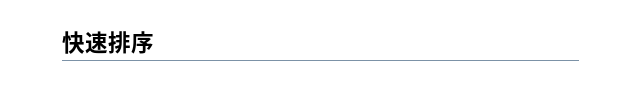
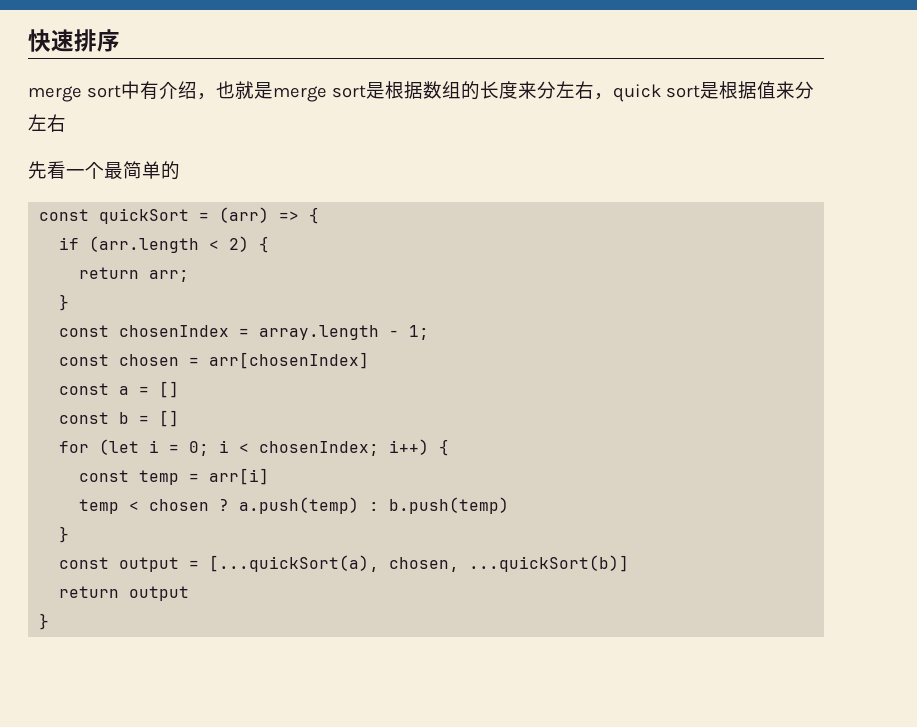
(154, 42) none -> [28,81,814,102] [28,114,66,132] [28,161,180,180] [39,207,320,224] [59,236,270,253] [79,267,190,282] [59,294,70,311] [59,325,430,340] [59,352,370,369] [59,381,180,398] [59,410,180,427] [59,439,450,456] [79,468,270,485] [79,497,510,514] [59,526,70,543] [59,555,630,572] [59,586,190,601] [39,613,50,630] // merge sort中有介绍，也就是merge sort是根据数组的长度来分左右，quick sort是根据值来分左右 // 先看一个最简单的 // const quickSort = (arr) => { // if (arr.length < 2) { // return arr; // } // const chosenIndex = array.length - 1; // const chosen = arr[chosenIndex] // const a = [] // const b = [] // for (let i = 0; i < chosenIndex; i++) { // const temp = arr[i] // temp < chosen ? a.push(temp) : b.push(temp) // } // const output = [...quickSort(a), chosen, ...quickSort(b)] // return output // }

